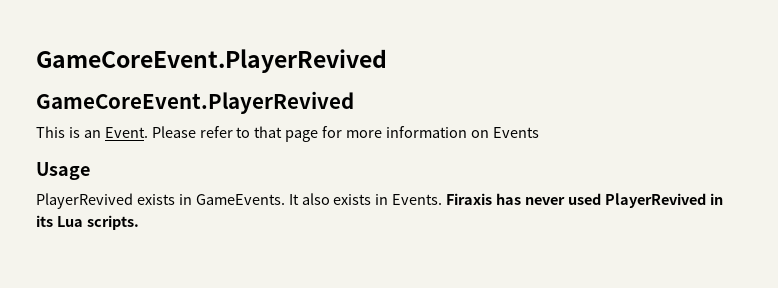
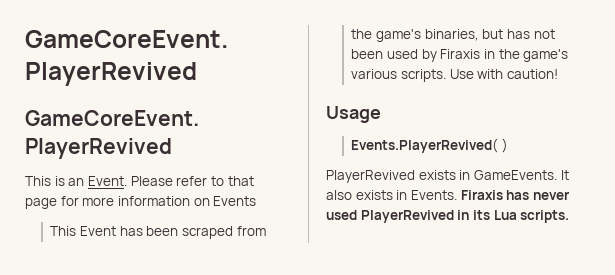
(539, 132) none -> [50,226,266,239] [351,29,555,42] [351,49,569,62] [351,69,559,82] // This Event has been scraped from the game's binaries, but has not been used by Firaxis in the game's various scripts. Use with caution!
(90, 171) none -> [351,138,509,153] // Events.PlayerRevived( )

